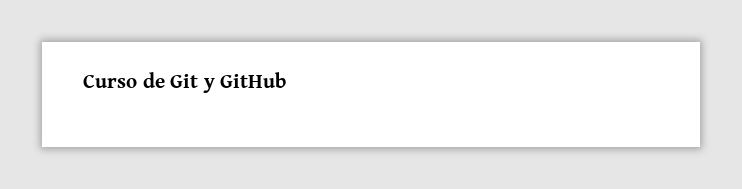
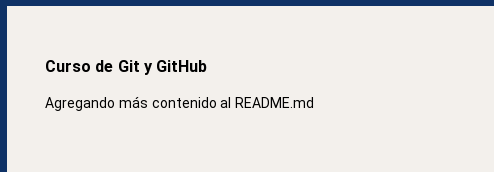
(287, 80) none -> [45,96,315,111] // Agregando más contenido al README.md

